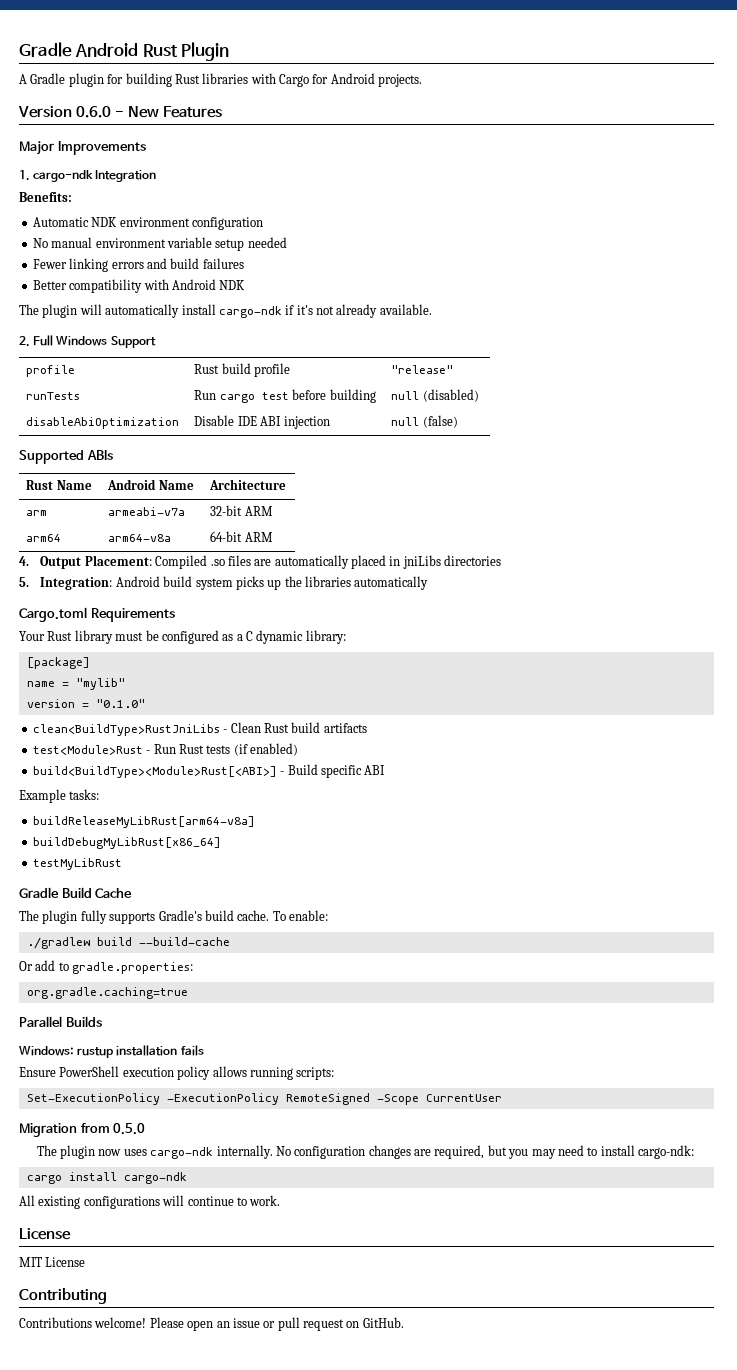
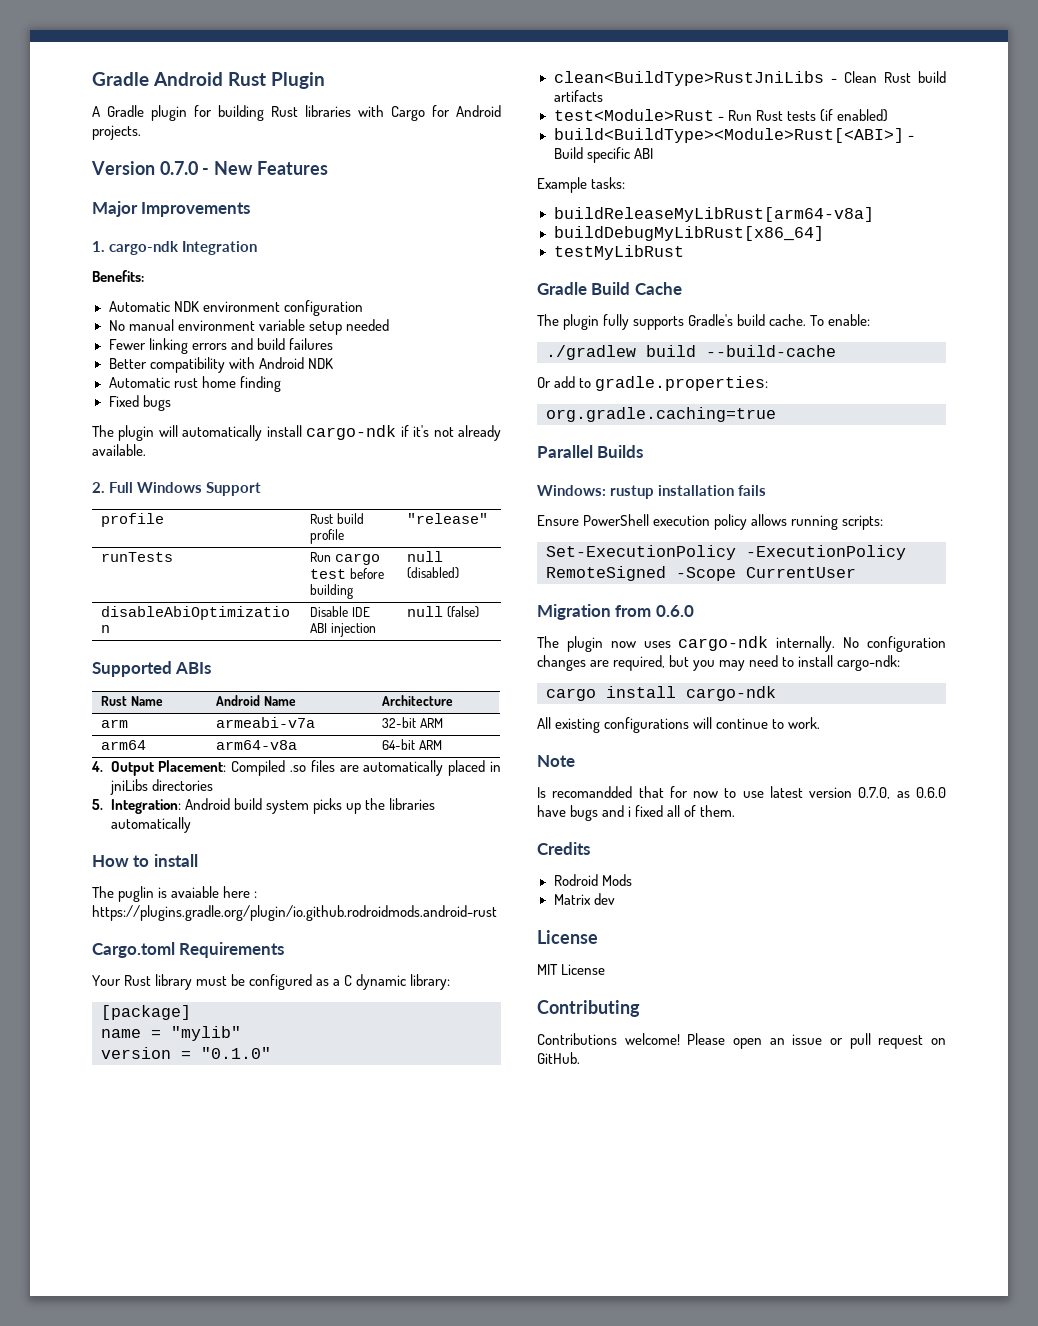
[76,106,112,118] 0.6.0 -> [159,161,198,175] 0.7.0
(246, 285) none -> [108,376,281,392] [108,395,171,411] // Automatic rust home finding // Fixed bugs
(429, 583) none -> [92,854,198,867] [92,886,258,902] [92,905,497,921] // How to install // The puglin is avaiable here : https://plugins.gradle.org/plugin/io.github.rodroidmods.android-rust
[113,1123,146,1135] 0.5.0 -> [655,605,694,617] 0.6.0
(281, 1200) none -> [537,755,575,767] [537,786,946,799] [537,805,736,821] [537,842,590,855] [553,874,632,886] [553,893,615,905] // Note // Is recomandded that for now to use latest version 0.7.0, as 0.6.0 have bugs and i fixed all of them. // Credits // Rodroid Mods // Matrix dev

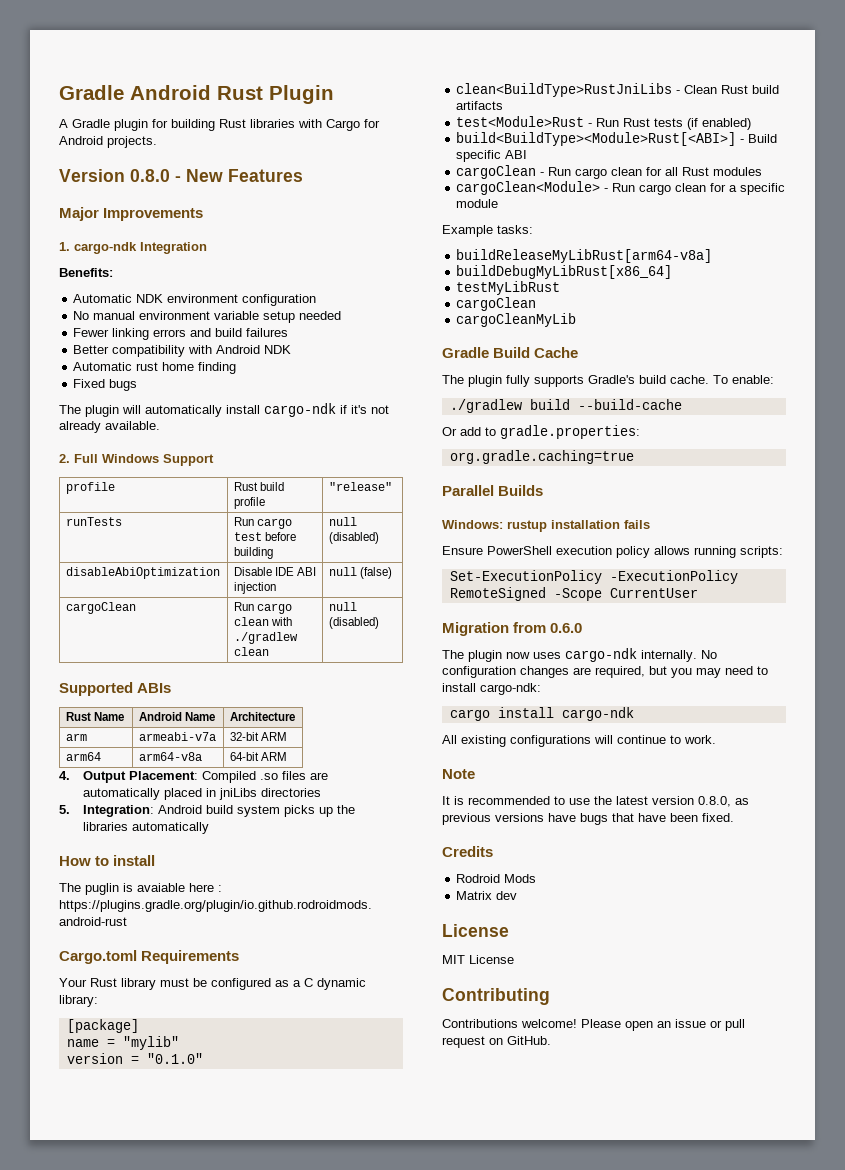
[159,161,198,175] 0.7.0 -> [130,169,170,182] 0.8.0
(479, 612) none -> [65,602,136,614] [233,602,292,614] [233,617,292,626] [233,632,298,644] [233,647,269,656] [328,602,357,611] [328,617,379,629] // cargoClean | Run cargo clean with ./gradlew clean | null (disabled)
(653, 153) none -> [456,165,763,179] [456,181,786,195] [456,199,499,208] // cargoClean - Run cargo clean for all Rust modules // cargoClean<Module> - Run cargo clean for a specific module
(684, 252) none -> [456,297,537,311] [456,313,577,327] // cargoClean // cargoCleanMyLib
[537,786,719,798] Is recomandded that for now -> [442,796,550,805] It is recommended
(764, 794) none -> [594,796,612,805] the
[858,787,946,799] [537,805,736,821] 0.7.0, as 0.6.0 have bugs and i fixed all of them. -> [698,796,749,807] [442,813,734,825] 0.8.0, as previous versions have bugs that have been fixed.

